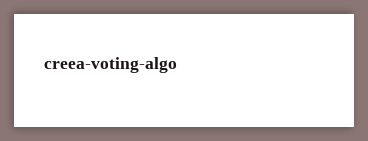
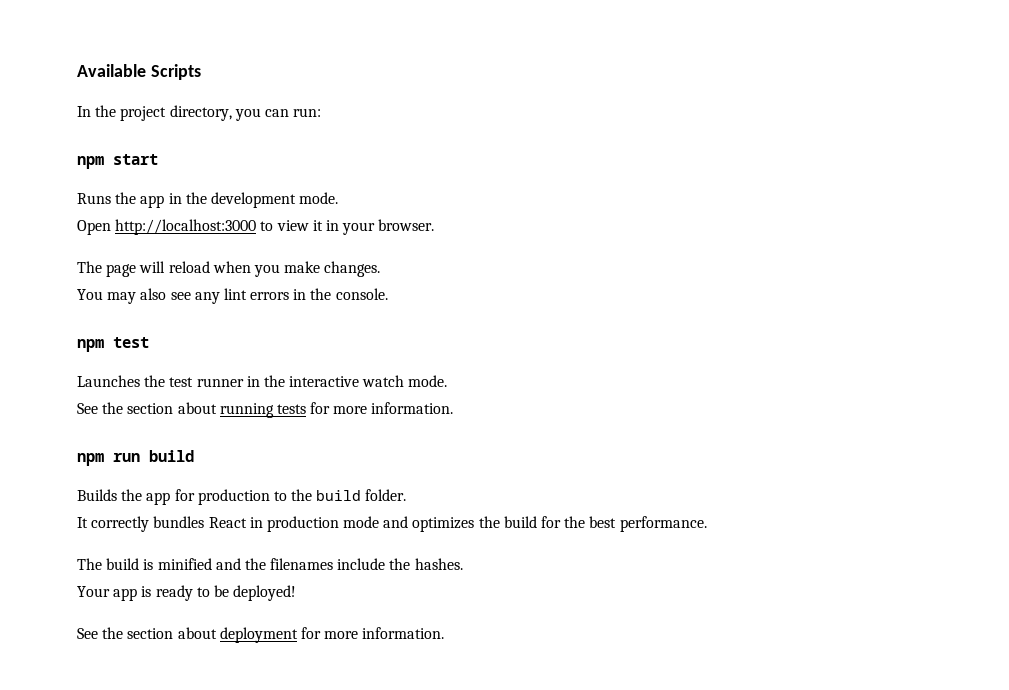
[44,57,177,73] creea-voting-algo -> [77,64,201,80] [77,105,322,121] [77,154,158,169] [77,192,339,208] [77,219,435,235] [77,261,381,277] [77,288,388,304] [77,337,149,352] [77,375,448,387] [77,402,454,418] [77,450,194,466] [77,489,407,505] [77,516,707,532] [77,558,463,570] [77,585,297,601] [77,627,445,643] Available Scripts // In the project directory, you can run: // npm start // Runs the app in the development mode. // Open http://localhost:3000 to view it in your browser. // The page will reload when you make changes. // You may also see any lint errors in the console. // npm test // Launches the test runner in the interactive watch mode. // See the section about running tests for more information. // npm run build // Builds the app for production to the build folder. // It correctly bundles React in production mode and optimizes the build for the best performance. // The build is minified and the filenames include the hashes. // Your app is ready to be deployed! // See the section about deployment for more information.

